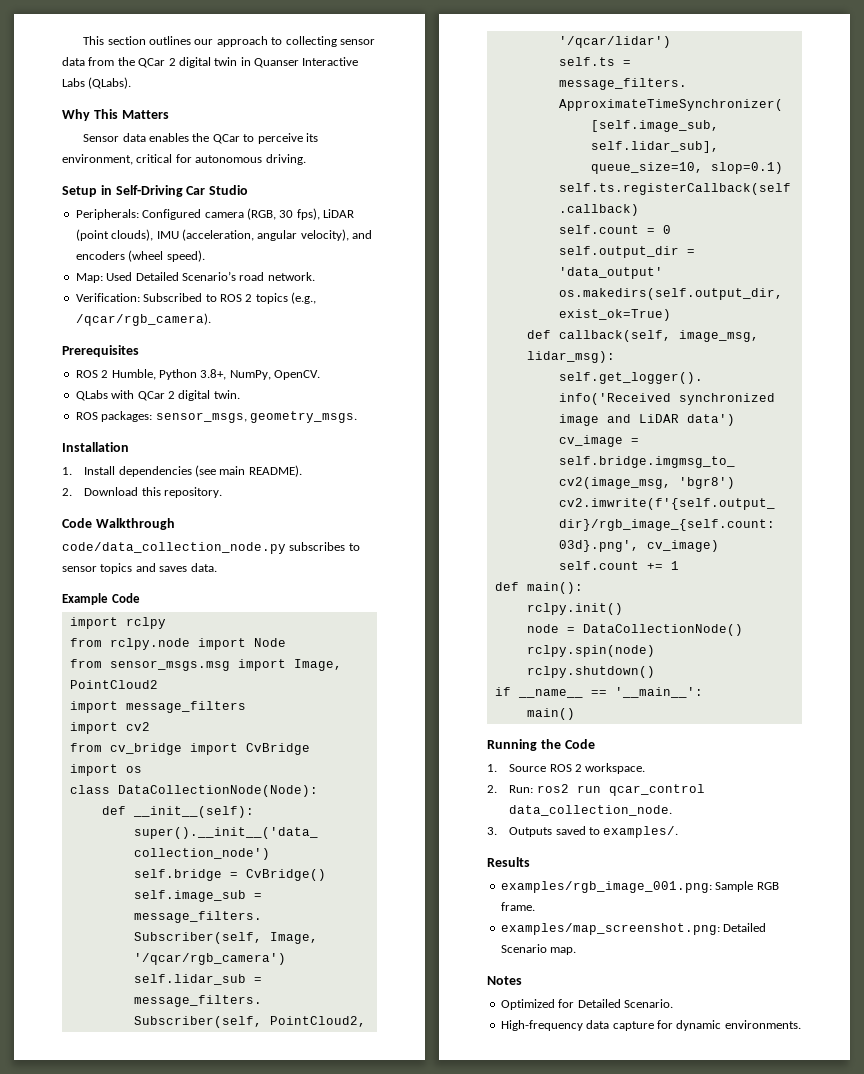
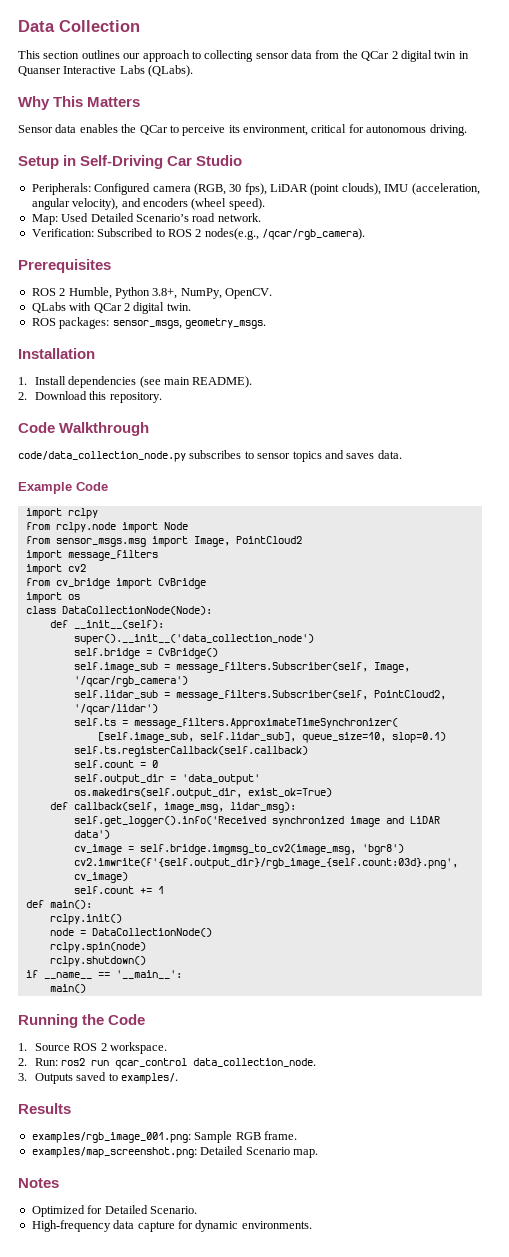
(83, 40) none -> [18,20,140,32] Data Collection //
[255,292,316,304] topics (e.g., -> [204,228,259,240] nodes(e.g.,

